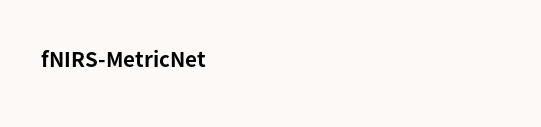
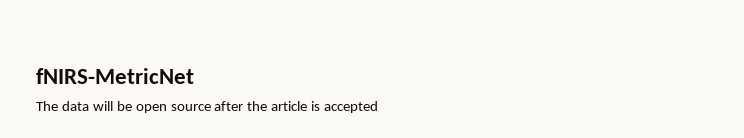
(206, 58) none -> [36,101,379,113] // The data will be open source after the article is accepted

